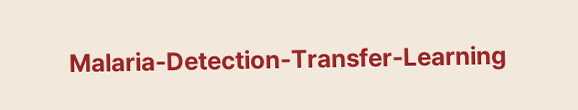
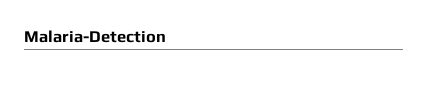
[68,44,507,79] Malaria-Detection-Transfer-Learning -> [24,30,166,43] Malaria-Detection

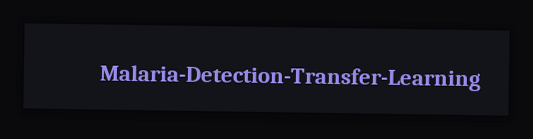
[24,30,166,43] Malaria-Detection -> [99,64,482,92] Malaria-Detection-Transfer-Learning

